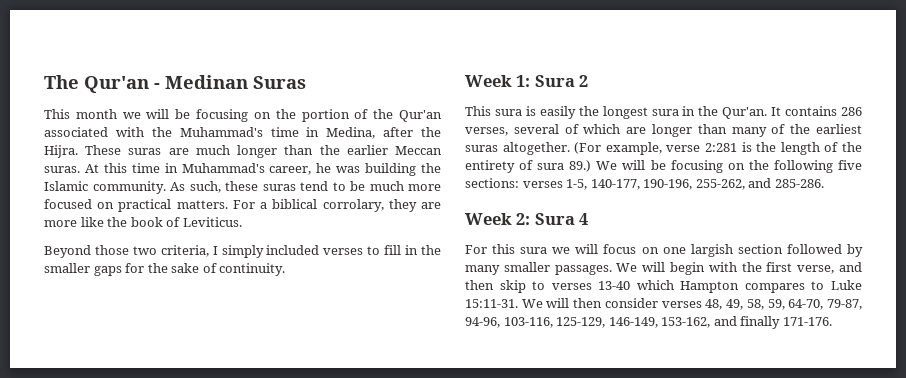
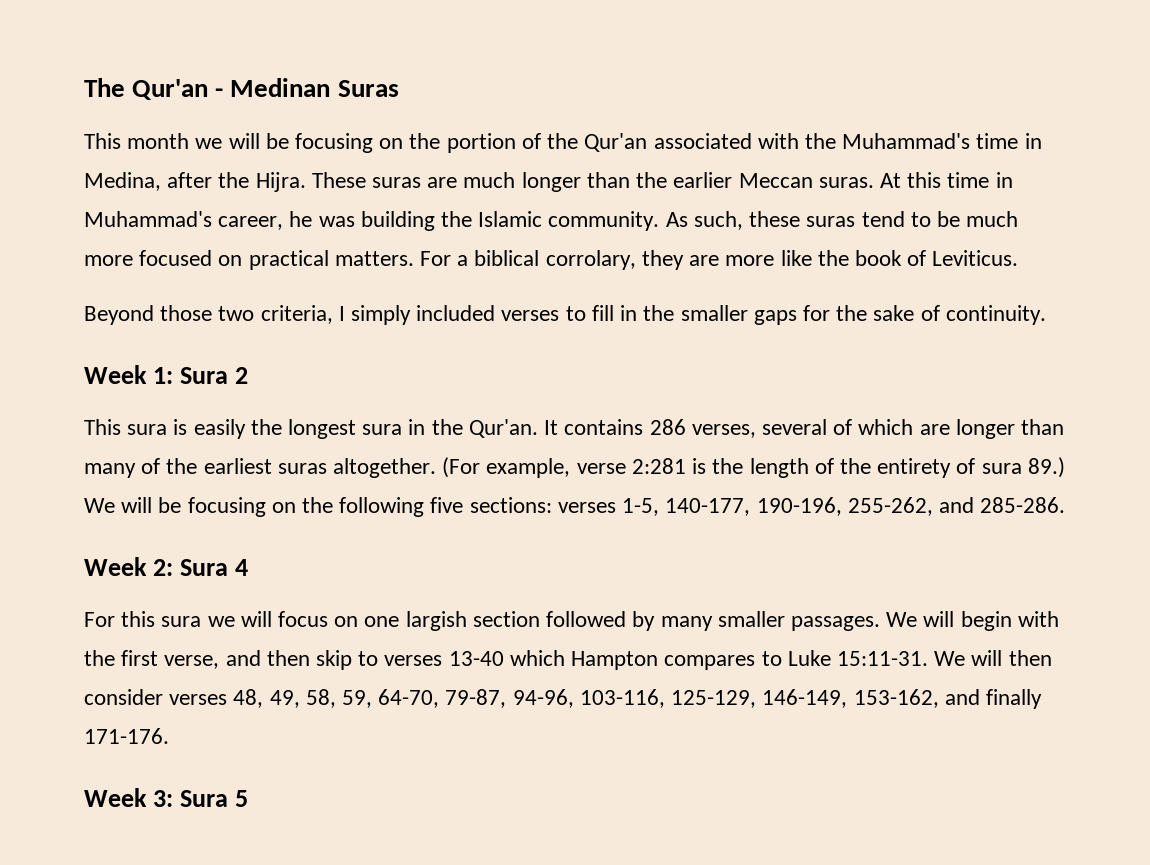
(832, 321) none -> [84,788,248,807] // Week 3: Sura 5

